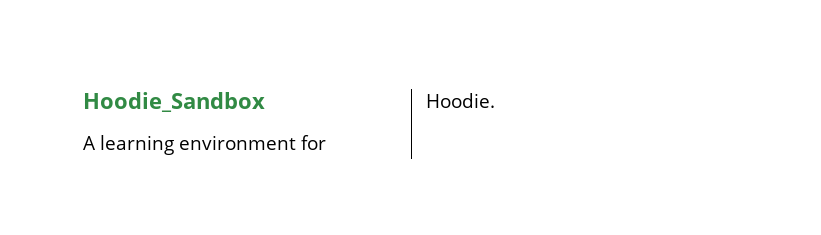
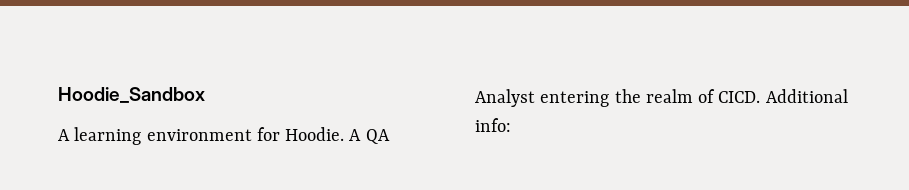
(495, 100) none -> [349,129,390,144] [475,89,848,107] [475,118,511,132] A QA Analyst entering the realm of CICD. Additional info:

